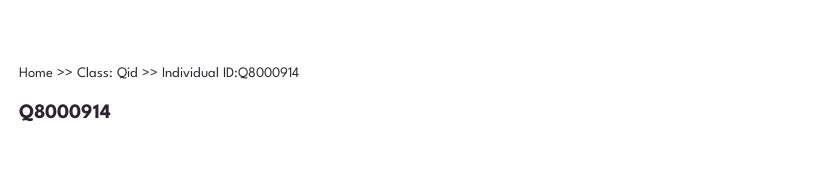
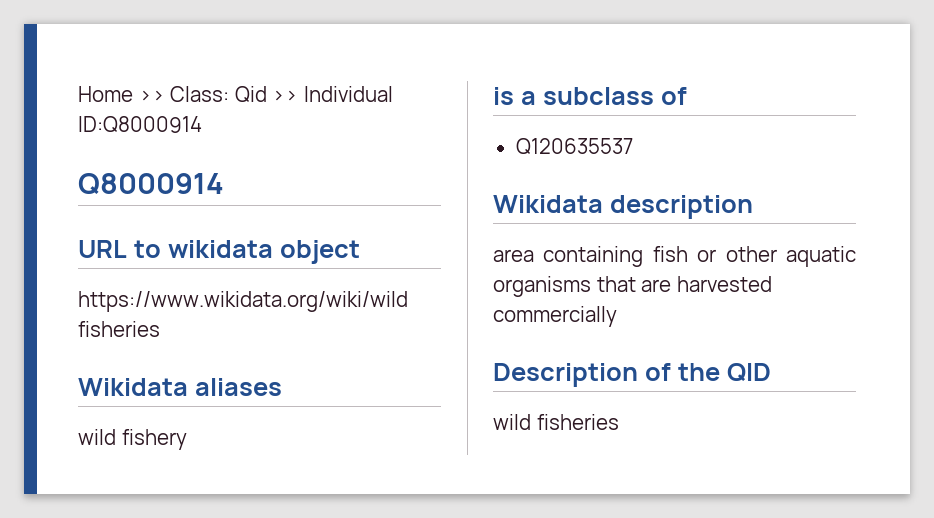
(111, 113) none -> [78,240,360,264] [78,291,408,312] [78,321,160,337] [78,378,282,396] [78,429,187,450] [493,87,687,105] [515,138,633,154] [493,195,753,219] [493,246,856,267] [493,276,772,297] [493,306,617,327] [493,363,771,387] [493,414,619,430] // URL to wikidata object // https://www.wikidata.org/wiki/wild fisheries // Wikidata aliases // wild fishery // is a subclass of // Q120635537 // Wikidata description // area containing fish or other aquatic organisms that are harvested commercially // Description of the QID // wild fisheries

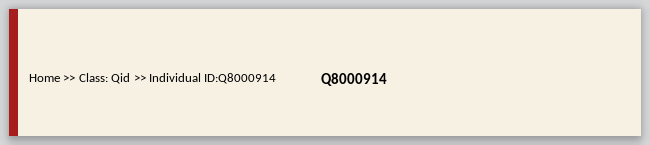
[78,240,360,264] [78,291,408,312] [78,321,160,337] [78,378,282,396] [78,429,187,450] [493,87,687,105] [515,138,633,154] [493,195,753,219] [493,246,856,267] [493,276,772,297] [493,306,617,327] [493,363,771,387] [493,414,619,430] // URL to wikidata object // https://www.wikidata.org/wiki/wild fisheries // Wikidata aliases // wild fishery // is a subclass of // Q120635537 // Wikidata description // area containing fish or other aquatic organisms that are harvested commercially // Description of the QID // wild fisheries -> (387, 79) none

